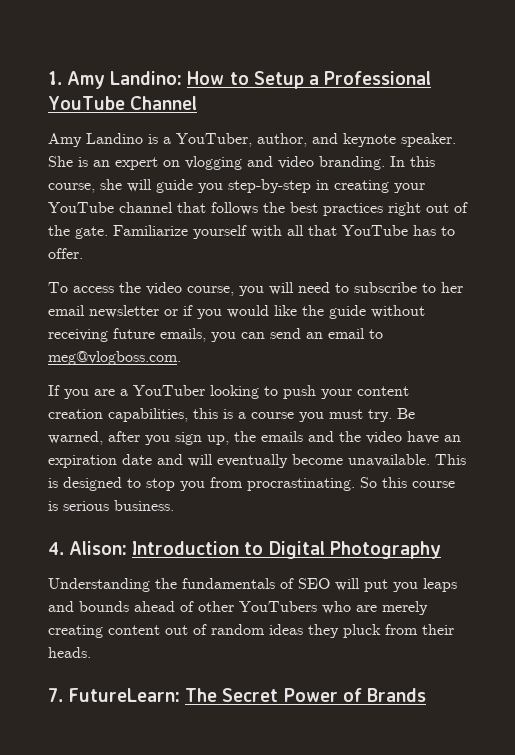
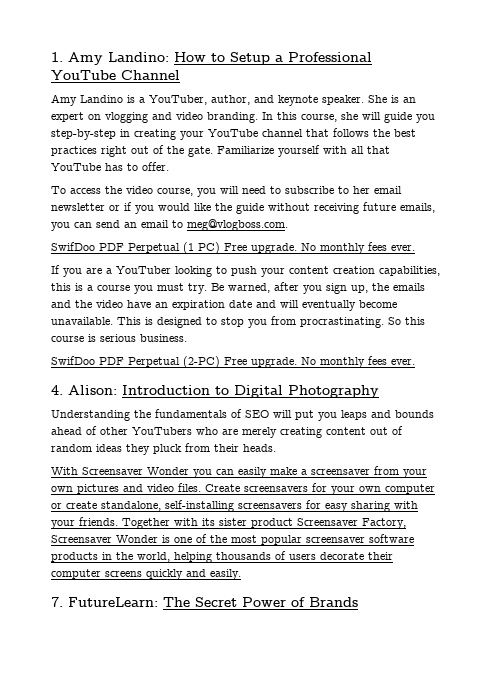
(181, 358) none -> [51,242,415,254] // SwifDoo PDF Perpetual (1 PC) Free upgrade. No monthly fees ever.
(174, 505) none -> [51,356,415,368] // SwifDoo PDF Perpetual (2-PC) Free upgrade. No monthly fees ever.
(91, 652) none -> [51,466,427,478] [51,483,435,495] [51,500,418,512] [51,517,406,529] [51,534,414,545] [51,551,393,563] [51,569,241,580] // With Screensaver Wonder you can easily make a screensaver from your own pictures and video files. Create screensavers for your own computer or create standalone, self-installing screensavers for easy sharing with your friends. Together with its sister product Screensaver Factory, Screensaver Wonder is one of the most popular screensaver software products in the world, helping thousands of users decorate their computer screens quickly and easily.

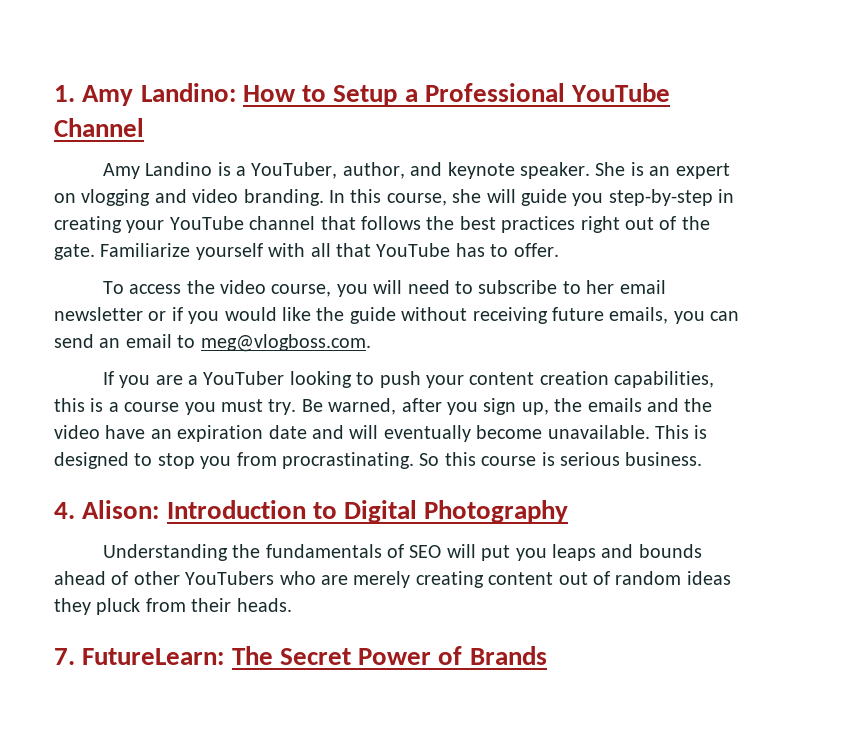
[51,242,415,254] // SwifDoo PDF Perpetual (1 PC) Free upgrade. No monthly fees ever. -> (371, 343) none
[51,356,415,368] // SwifDoo PDF Perpetual (2-PC) Free upgrade. No monthly fees ever. -> (703, 459) none
[51,466,427,478] [51,483,435,495] [51,500,418,512] [51,517,406,529] [51,534,414,545] [51,551,393,563] [51,569,241,580] // With Screensaver Wonder you can easily make a screensaver from your own pictures and video files. Create screensavers for your own computer or create standalone, self-installing screensavers for easy sharing with your friends. Together with its sister product Screensaver Factory, Screensaver Wonder is one of the most popular screensaver software products in the world, helping thousands of users decorate their computer screens quickly and easily. -> (292, 605) none

